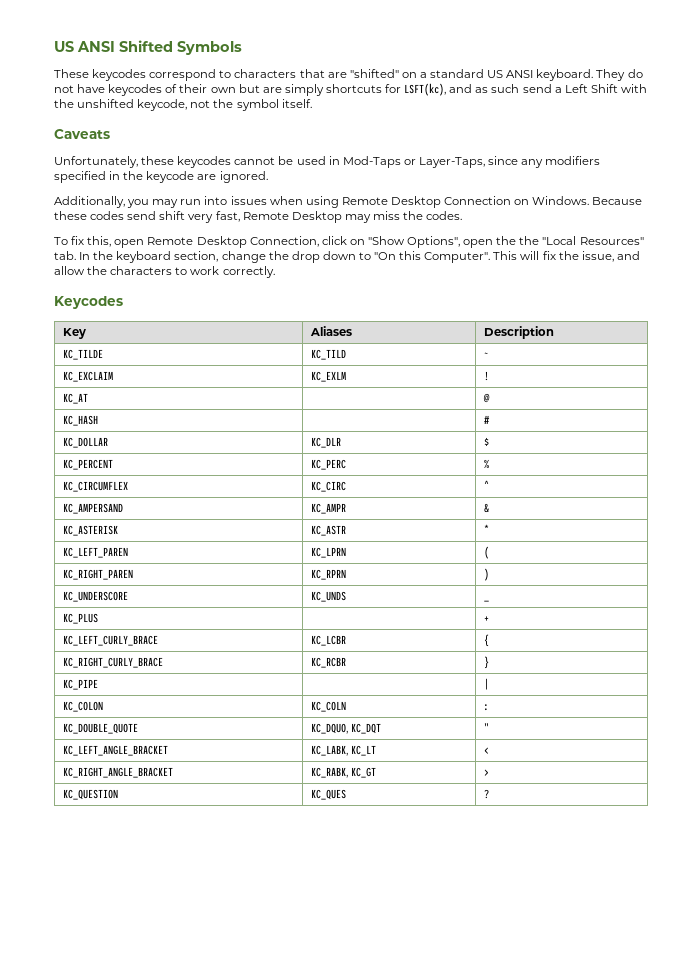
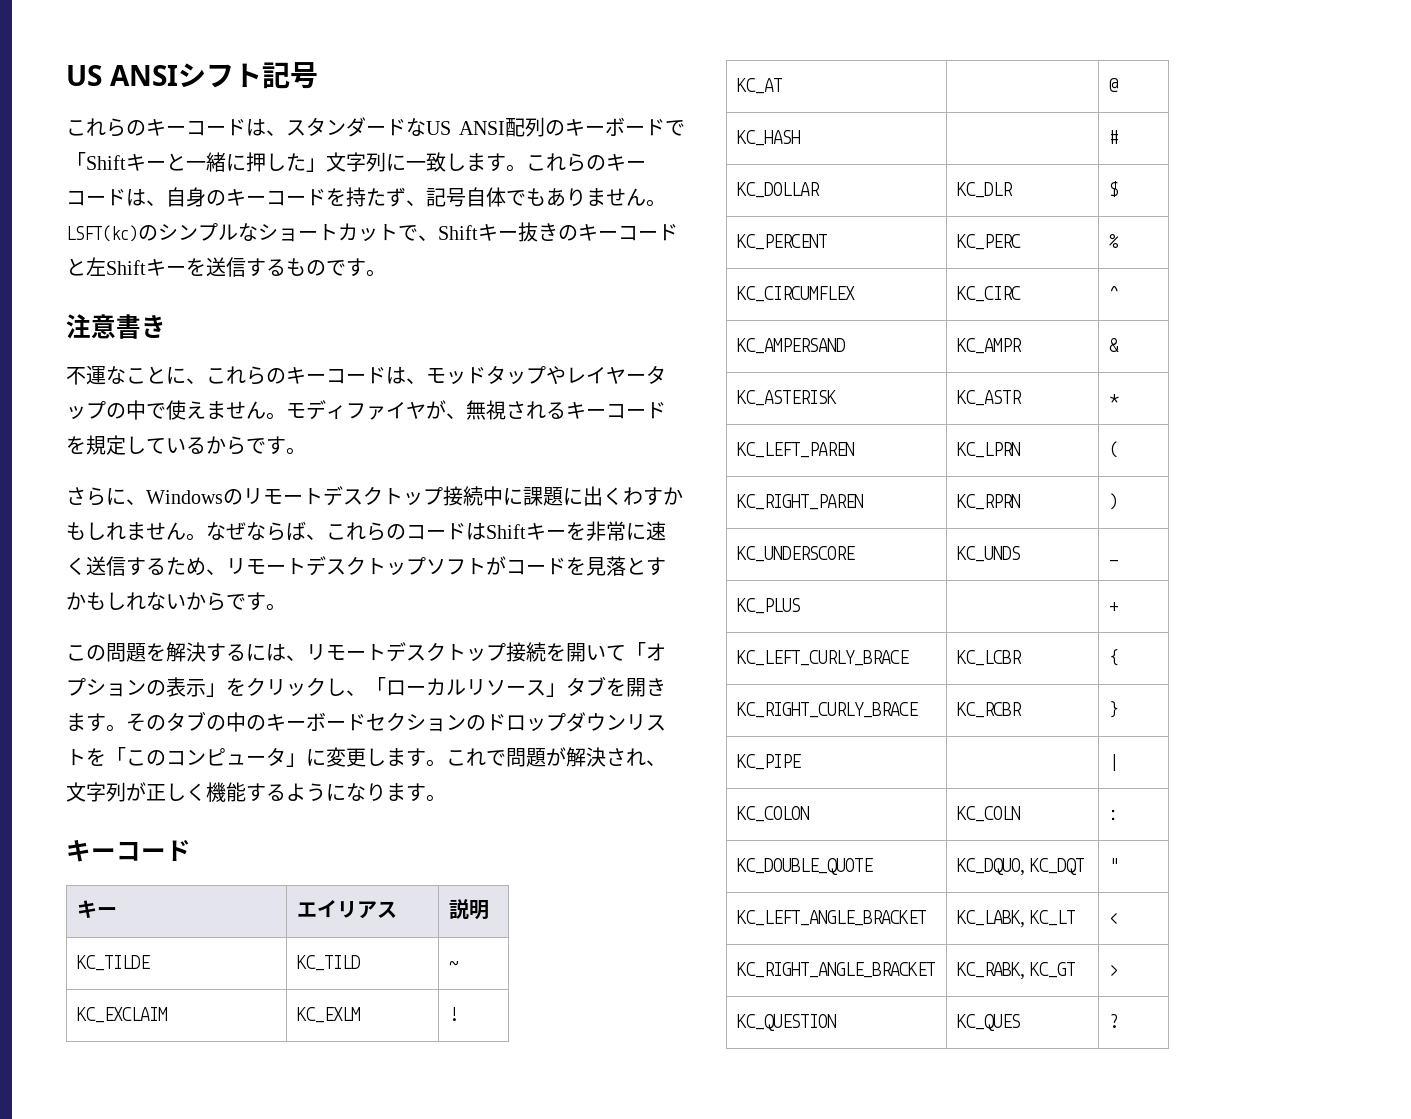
[54,40,242,55] [54,69,643,81] [54,83,647,96] [54,99,312,111] [54,129,110,139] [54,156,601,168] [54,171,268,183] [54,196,643,208] [54,211,463,223] [54,236,644,248] [54,251,640,263] [54,266,275,278] [54,296,123,309] [62,328,86,339] [309,326,352,336] [483,326,554,339] US ANSI Shifted Symbols // These keycodes correspond to characters that are "shifted" on a standard US ANSI keyboard. They do not have keycodes of their own but are simply shortcuts for LSFT(kc), and as such send a Left Shift with the unshifted keycode, not the symbol itself. // Caveats // Unfortunately, these keycodes cannot be used in Mod-Taps or Layer-Taps, since any modifiers specified in the keycode are ignored. // Additionally, you may run into issues when using Remote Desktop Connection on Windows. Because these codes send shift very fast, Remote Desktop may miss the codes. // To fix this, open Remote Desktop Connection, click on "Show Options", open the the "Local Resources" tab. In the keyboard section, change the drop down to "On this Computer". This will fix the issue, and allow the characters to work correctly. // Keycodes // Key | Aliases | Description -> [66,62,318,89] [66,117,685,137] [66,152,646,172] [66,187,666,207] [66,222,678,242] [66,257,386,277] [66,314,166,339] [66,365,666,385] [66,400,666,420] [66,435,306,455] [66,486,683,506] [66,521,666,541] [66,556,666,576] [66,592,286,611] [66,642,666,662] [66,676,666,697] [66,711,666,732] [66,747,666,767] [66,782,446,802] [66,840,191,862] [76,900,117,918] [296,900,397,919] [448,899,489,920] US ANSIシフト記号 // これらのキーコードは、スタンダードなUS ANSI配列のキーボードで「Shiftキーと一緒に押した」文字列に一致します。これらのキーコードは、自身のキーコードを持たず、記号自体でもありません。LSFT(kc)のシンプルなショートカットで、Shiftキー抜きのキーコードと左Shiftキーを送信するものです。 // 注意書き // 不運なことに、これらのキーコードは、モッドタップやレイヤータップの中で使えません。モディファイヤが、無視されるキーコードを規定しているからです。 // さらに、Windowsのリモートデスクトップ接続中に課題に出くわすかもしれません。なぜならば、これらのコードはShiftキーを非常に速く送信するため、リモートデスクトップソフトがコードを見落とすかもしれないからです。 // この問題を解決するには、リモートデスクトップ接続を開いて「オプションの表示」をクリックし、「ローカルリソース」タブを開きます。そのタブの中のキーボードセクションのドロップダウンリストを「このコンピュータ」に変更します。これで問題が解決され、文字列が正しく機能するようになります。 // キーコード // キー | エイリアス | 説明

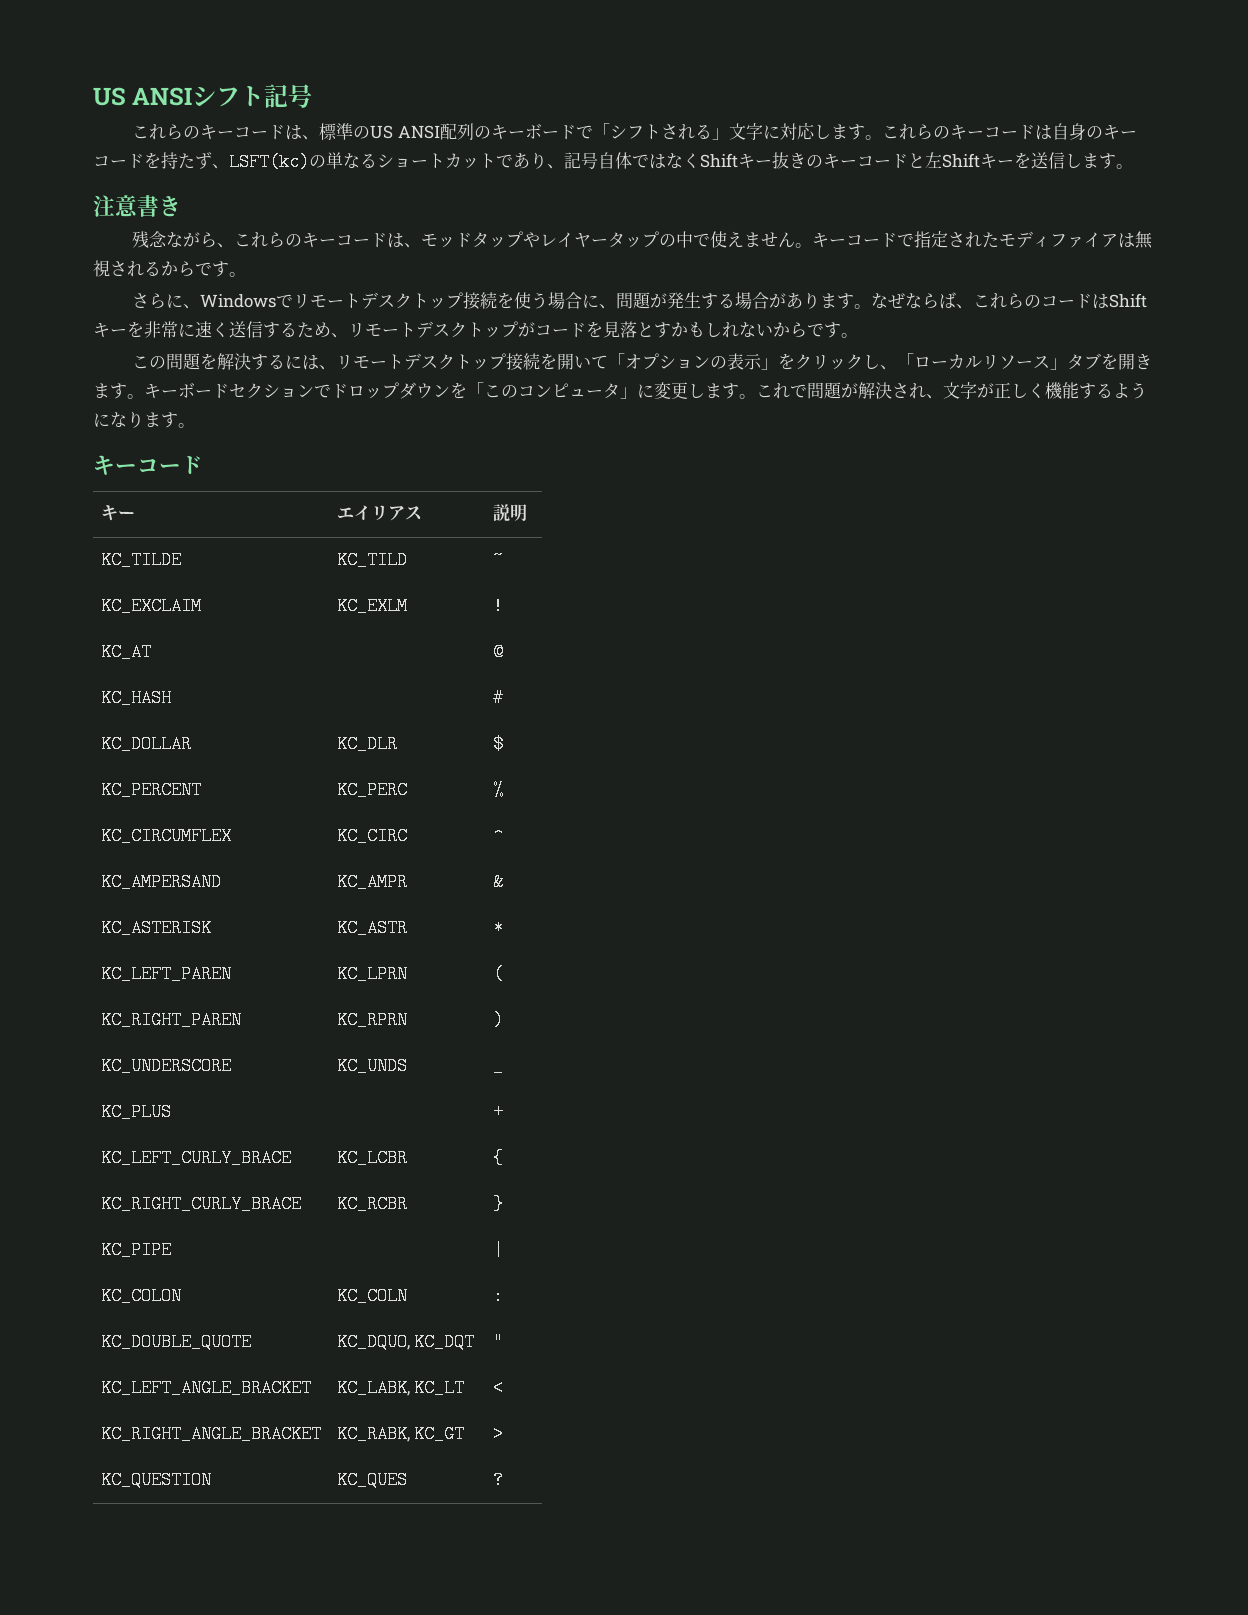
[286,117,426,137] スタンダードな -> [319,123,371,140] 標準の
[86,152,446,172] Shiftキーと一緒に押した」文字列に一致 -> [609,123,815,140] シフトされる」文字に対応
[146,200,166,206] 、 -> (1052, 132) none
[426,187,666,207] [66,223,438,242] 記号自体でもありません。LSFT(kc)のシンプルなショートカットで、 -> [229,152,700,171] LSFT(kc)の単なるショートカットであり、記号自体ではなく
[246,258,346,277] するもので -> [1065,153,1099,168] しま
[66,365,186,385] 不運なことに -> [132,231,218,248] 残念ながら
(286, 416) none -> [812,231,1000,248] キーコードで指定された
[406,400,466,419] ヤが、 -> [1101,233,1136,248] アは
[566,402,666,419] [66,435,206,455] キーコードを規定している -> (161, 268) none
[223,486,683,506] [66,522,186,540] のリモートデスクトップ接続中に課題に出くわすかもしれません -> [276,292,855,310] でリモートデスクトップ接続を使う場合に、問題が発生する場合があります
[426,558,486,575] ソフト -> (518, 329) none
[126,711,266,732] そのタブの中の -> (144, 396) none
[466,715,486,731] の -> [314,384,331,398] で
[626,714,666,731] [66,749,86,766] リスト -> (450, 391) none
[106,782,126,802] 列 -> (977, 390) none

